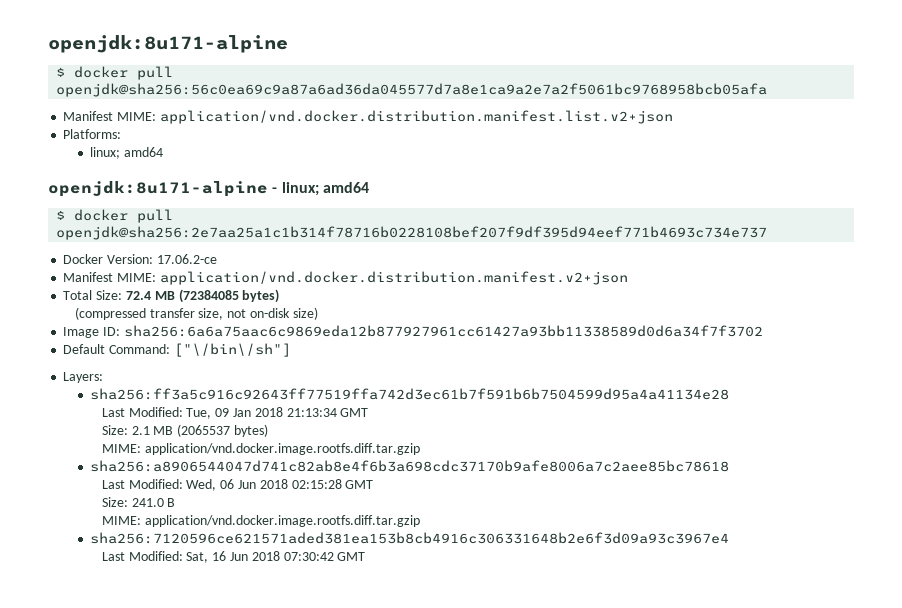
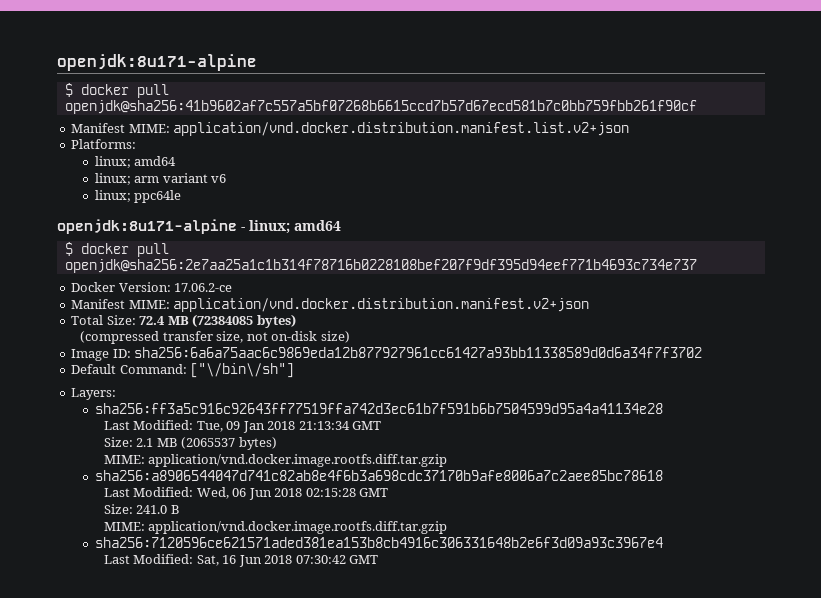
[56,83,768,97] openjdk@sha256:56c0ea69c9a87a6ad36da045577d7a8e1ca9a2e7a2f5061bc9768958bcb05afa -> [64,100,697,114] openjdk@sha256:41b9602af7c557a5bf07268b6615ccd7b57d67ecd581b7c0bb759fbb261f90cf
(164, 152) none -> [94,173,227,185] [94,190,182,203] // linux; arm variant v6 // linux; ppc64le

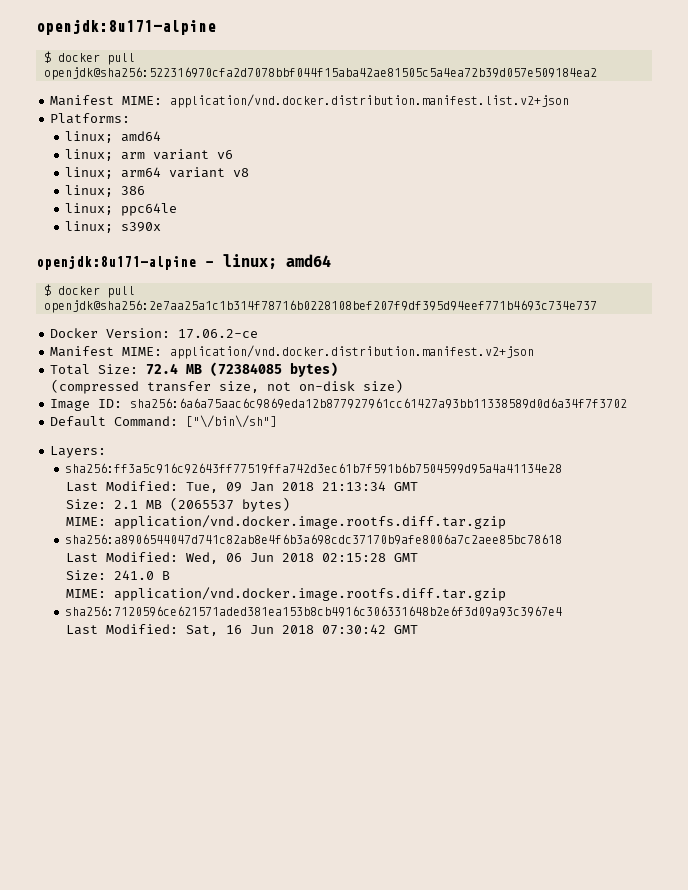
[64,100,697,114] openjdk@sha256:41b9602af7c557a5bf07268b6615ccd7b57d67ecd581b7c0bb759fbb261f90cf -> [43,67,597,80] openjdk@sha256:522316970cfa2d7078bbf044f15aba42ae81505c5a4ea72b39d057e509184ea2
(227, 178) none -> [65,167,250,179] [65,185,146,197] // linux; arm64 variant v8 // linux; 386
(182, 196) none -> [65,221,162,233] // linux; s390x

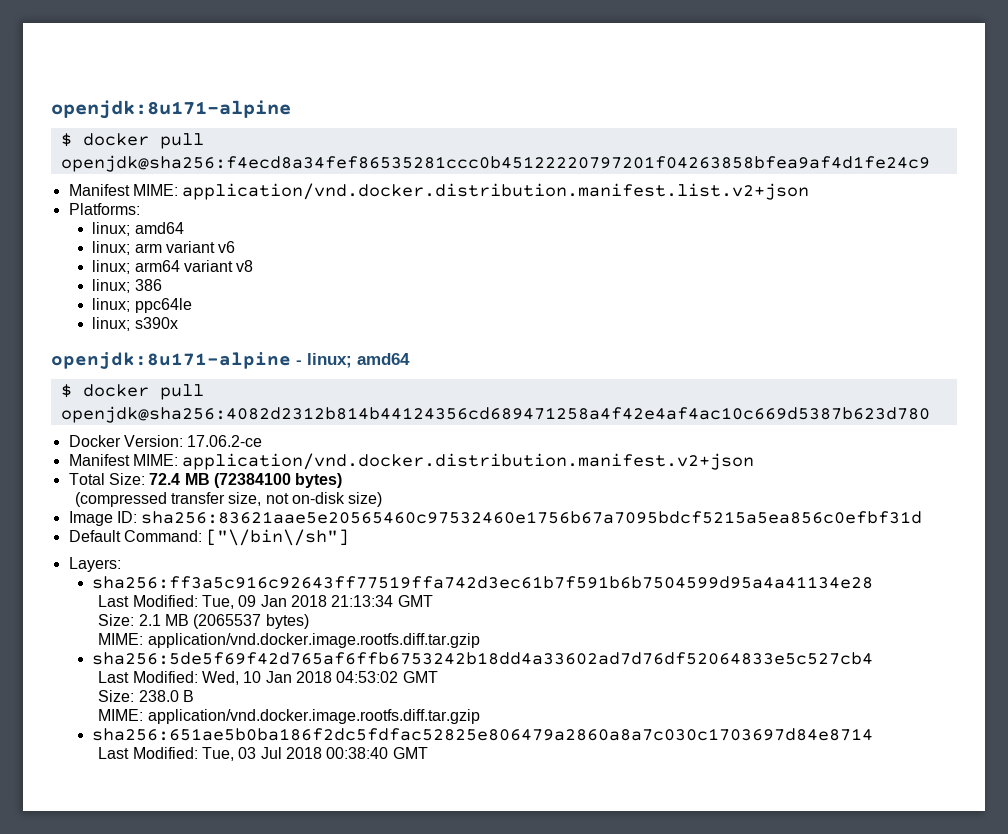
[43,67,597,80] openjdk@sha256:522316970cfa2d7078bbf044f15aba42ae81505c5a4ea72b39d057e509184ea2 -> [60,155,930,172] openjdk@sha256:f4ecd8a34fef86535281ccc0b45122220797201f04263858bfea9af4d1fe24c9
[43,300,597,313] openjdk@sha256:2e7aa25a1c1b314f78716b0228108bef207f9df395d94eef771b4693c734e737 -> [60,406,930,423] openjdk@sha256:4082d2312b814b44124356cd689471258a4f42e4af4ac10c669d5387b623d780
[210,362,283,377] (72384085 -> [213,473,291,488] (72384100
[130,398,628,409] sha256:6a6a75aac6c9869eda12b877927961cc61427a93bb11338589d0d6a34f7f3702 -> [141,511,923,524] sha256:83621aae5e20565460c97532460e1756b67a7095bdcf5215a5ea856c0efbf31d
[65,534,563,545] sha256:a8906544047d741c82ab8e4f6b3a698cdc37170b9afe8006a7c2aee85bc78618 -> [92,652,874,665] sha256:5de5f69f42d765af6ffb6753242b18dd4a33602ad7d76df52064833e5c527cb4
[226,553,419,562] [66,570,155,580] 06 Jun 2018 02:15:28 GMT // Size: 241.0 -> [243,671,438,683] [98,690,179,702] 10 Jan 2018 04:53:02 GMT // Size: 238.0
[65,606,563,617] [66,624,387,636] sha256:7120596ce621571aded381ea153b8cb4916c306331648b2e6f3d09a93c3967e4 // Last Modified: Sat, 16 Jun 2018 07:30:42 -> [92,728,874,741] [98,747,389,761] sha256:651ae5b0ba186f2dc5fdfac52825e806479a2860a8a7c030c1703697d84e8714 // Last Modified: Tue, 03 Jul 2018 00:38:40

